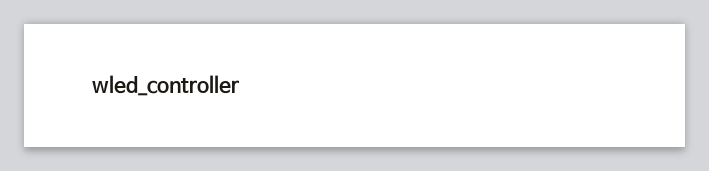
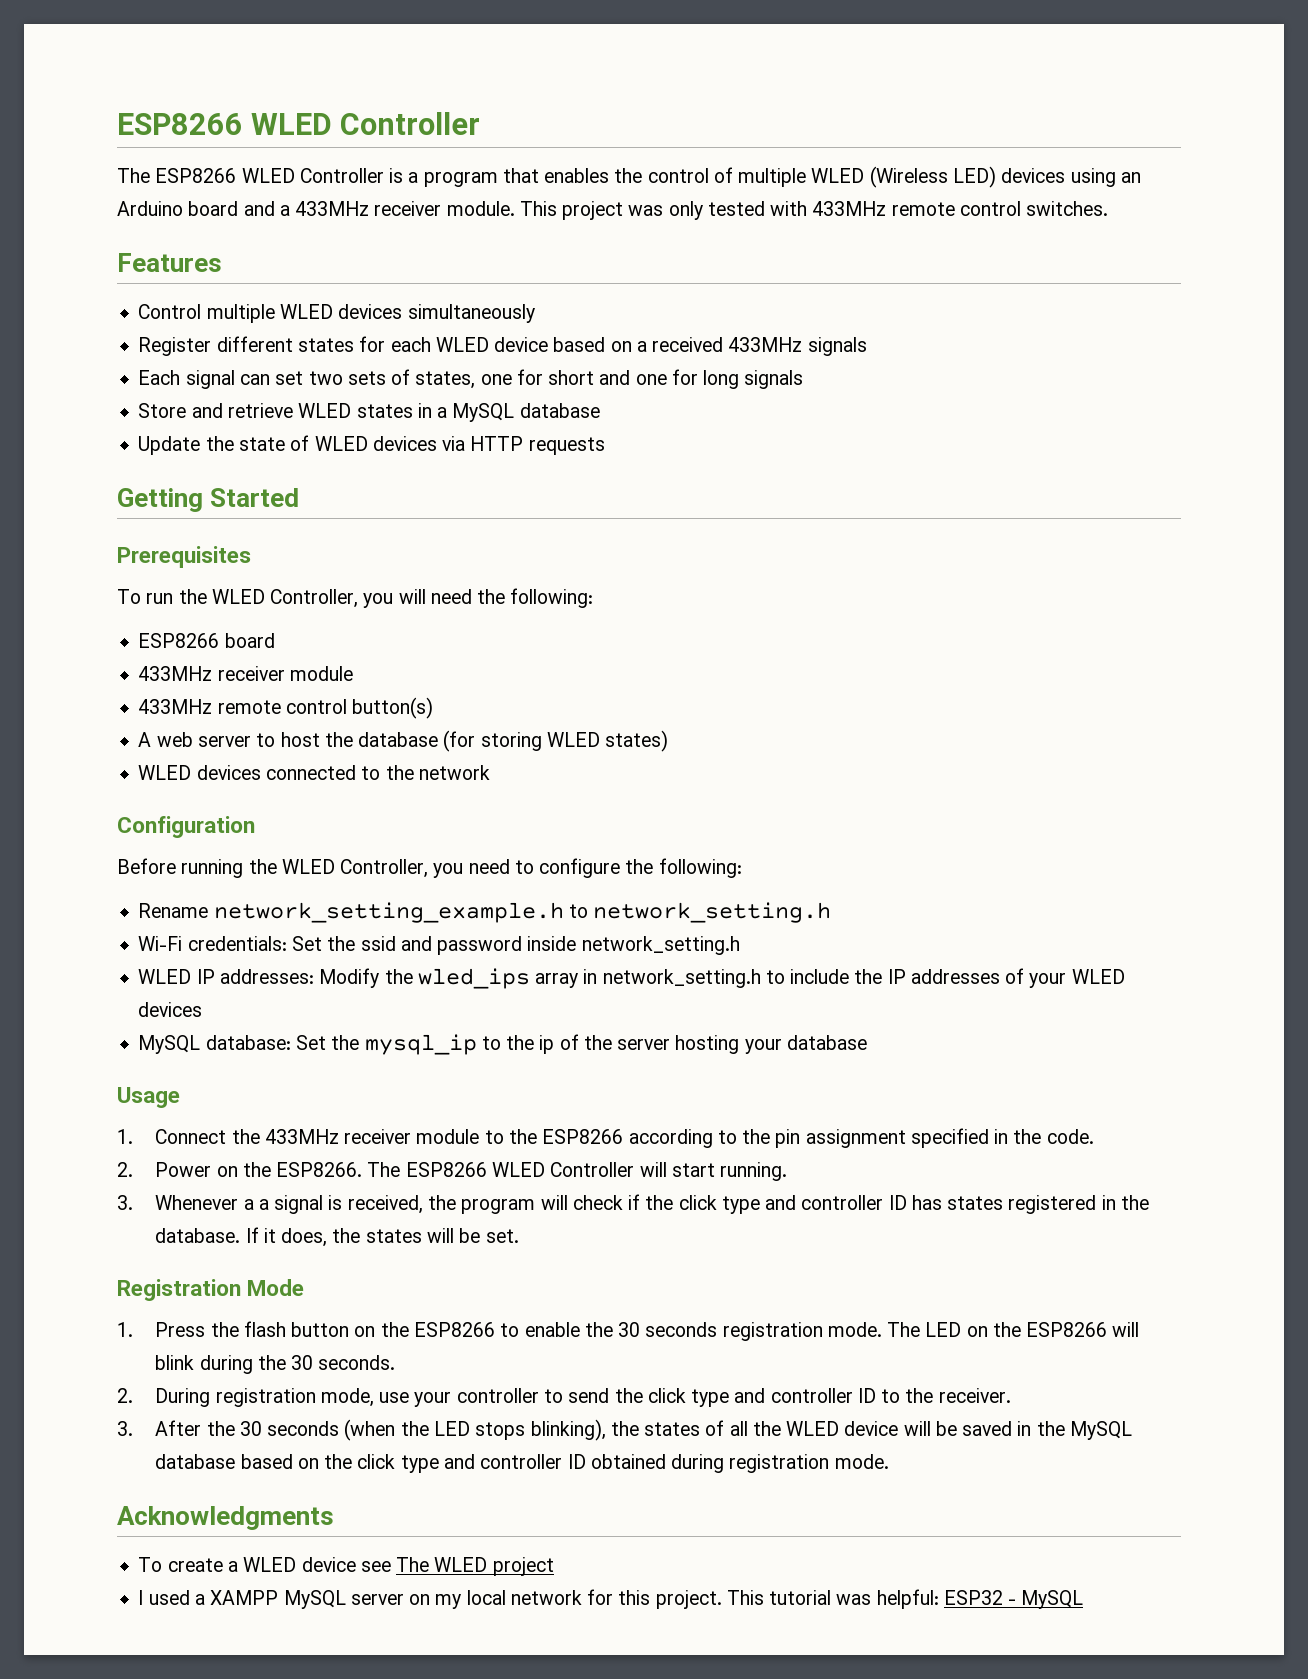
[92,75,239,96] wled_controller -> [117,112,481,135] [117,166,1141,188] [117,201,1109,220] [117,253,222,272] [138,304,535,323] [138,336,867,356] [138,369,804,389] [138,403,600,422] [138,435,605,455] [117,488,300,512] [117,546,251,568] [117,588,594,608] [138,633,275,648] [138,666,353,681] [138,697,434,719] [138,730,669,752] [138,765,490,780] [117,816,255,838] [117,858,742,878] [138,902,832,923] [138,936,740,955] [138,968,1125,989] [138,1002,203,1017] [138,1034,867,1055] [117,1087,180,1108] [117,1128,1094,1148] [117,1162,788,1181] [117,1194,1149,1214] [155,1227,519,1247] [117,1279,305,1301] [117,1321,1140,1341] [155,1355,396,1374] [117,1388,1011,1407] [117,1419,1132,1441] [155,1454,889,1473] [117,1506,334,1530] [138,1557,554,1576] [138,1589,1084,1609] ESP8266 WLED Controller // The ESP8266 WLED Controller is a program that enables the control of multiple WLED (Wireless LED) devices using an Arduino board and a 433MHz receiver module. This project was only tested with 433MHz remote control switches. // Features // Control multiple WLED devices simultaneously // Register different states for each WLED device based on a received 433MHz signals // Each signal can set two sets of states, one for short and one for long signals // Store and retrieve WLED states in a MySQL database // Update the state of WLED devices via HTTP requests // Getting Started // Prerequisites // To run the WLED Controller, you will need the following: // ESP8266 board // 433MHz receiver module // 433MHz remote control button(s) // A web server to host the database (for storing WLED states) // WLED devices connected to the network // Configuration // Before running the WLED Controller, you need to configure the following: // Rename network_setting_example.h to network_setting.h // Wi-Fi credentials: Set the ssid and password inside network_setting.h // WLED IP addresses: Modify the wled_ips array in network_setting.h to include the IP addresses of your WLED devices // MySQL database: Set the mysql_ip to the ip of the server hosting your database // Usage // 1. Connect the 433MHz receiver module to the ESP8266 according to the pin assignment specified in the code. // 2. Power on the ESP8266. The ESP8266 WLED Controller will start running. // 3. Whenever a a signal is received, the program will check if the click type and controller ID has states registered in the database. If it does, the states will be set. // Registration Mode // 1. Press the flash button on the ESP8266 to enable the 30 seconds registration mode. The LED on the ESP8266 will blink during the 30 seconds. // 2. During registration mode, use your controller to send the click type and controller ID to the receiver. // 3. After the 30 seconds (when the LED stops blinking), the states of all the WLED device will be saved in the MySQL database based on the click type and controller ID obtained during registration mode. // Acknowledgments // To create a WLED device see The WLED project // I used a XAMPP MySQL server on my local network for this project. This tutorial was helpful: ESP32 - MySQL

